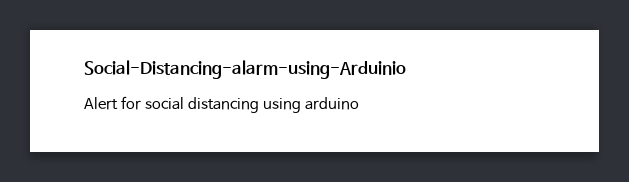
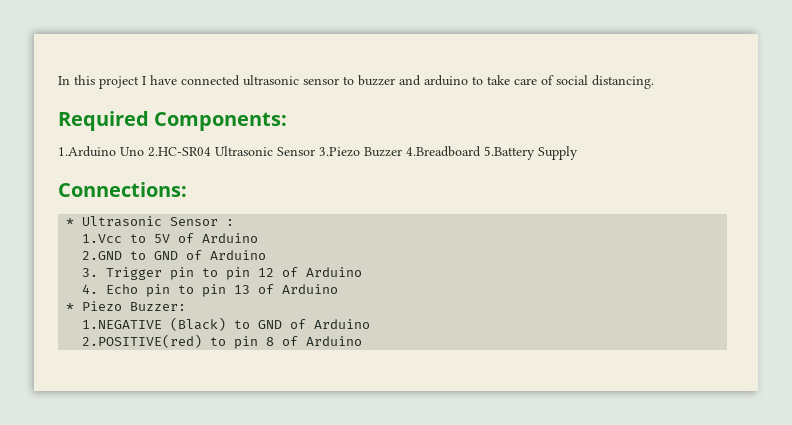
[84,60,406,79] [84,96,359,113] Social-Distancing-alarm-using-Arduinio // Alert for social distancing using arduino -> [58,75,654,89] [58,111,288,131] [58,146,578,160] [58,182,187,197] [66,216,235,227] [82,233,259,243] [82,250,267,260] [82,267,363,280] [82,284,339,297] [66,301,187,311] [82,317,371,331] [82,334,363,349] In this project I have connected ultrasonic sensor to buzzer and arduino to take care of social distancing. // Required Components: // 1.Arduino Uno 2.HC-SR04 Ultrasonic Sensor 3.Piezo Buzzer 4.Breadboard 5.Battery Supply // Connections: // * Ultrasonic Sensor : // 1.Vcc to 5V of Arduino // 2.GND to GND of Arduino // 3. Trigger pin to pin 12 of Arduino // 4. Echo pin to pin 13 of Arduino // * Piezo Buzzer: // 1.NEGATIVE (Black) to GND of Arduino // 2.POSITIVE(red) to pin 8 of Arduino

